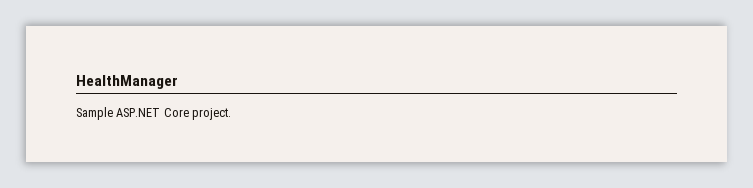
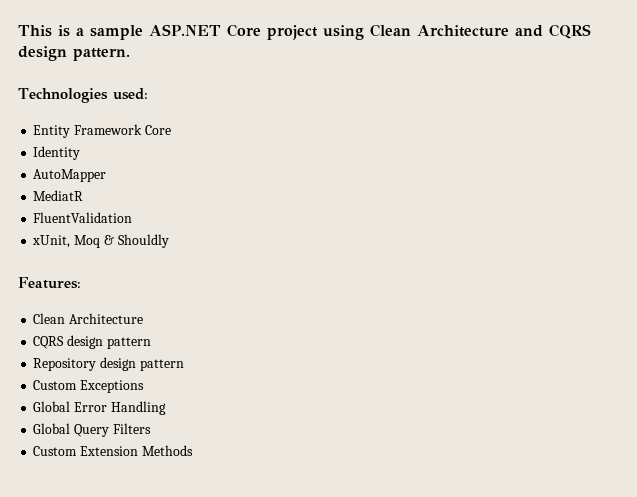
[76,75,178,89] [76,107,232,120] HealthManager // Sample ASP.NET Core project. -> [18,24,591,40] [18,46,130,61] [18,88,148,103] [33,124,171,138] [33,146,81,160] [33,169,107,182] [33,190,84,201] [33,212,133,223] [32,234,169,248] [18,277,81,289] [33,313,144,324] [33,335,151,349] [33,357,184,371] [33,380,145,393] [33,401,166,415] [33,423,151,437] [33,445,193,456] This is a sample ASP.NET Core project using Clean Architecture and CQRS design pattern. // Technologies used: // Entity Framework Core // Identity // AutoMapper // MediatR // FluentValidation // xUnit, Moq & Shouldly // Features: // Clean Architecture // CQRS design pattern // Repository design pattern // Custom Exceptions // Global Error Handling // Global Query Filters // Custom Extension Methods

